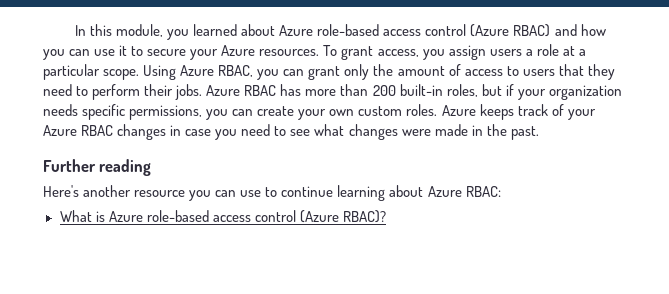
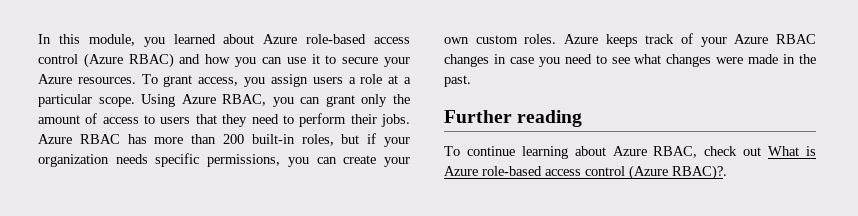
[43,185,278,201] Here's another resource you can use to -> [444,146,460,156] To
[465,186,501,197] RBAC: // -> [653,146,762,158] RBAC, check out
[342,210,386,223] RBAC)? -> [672,165,727,180] RBAC)?.

